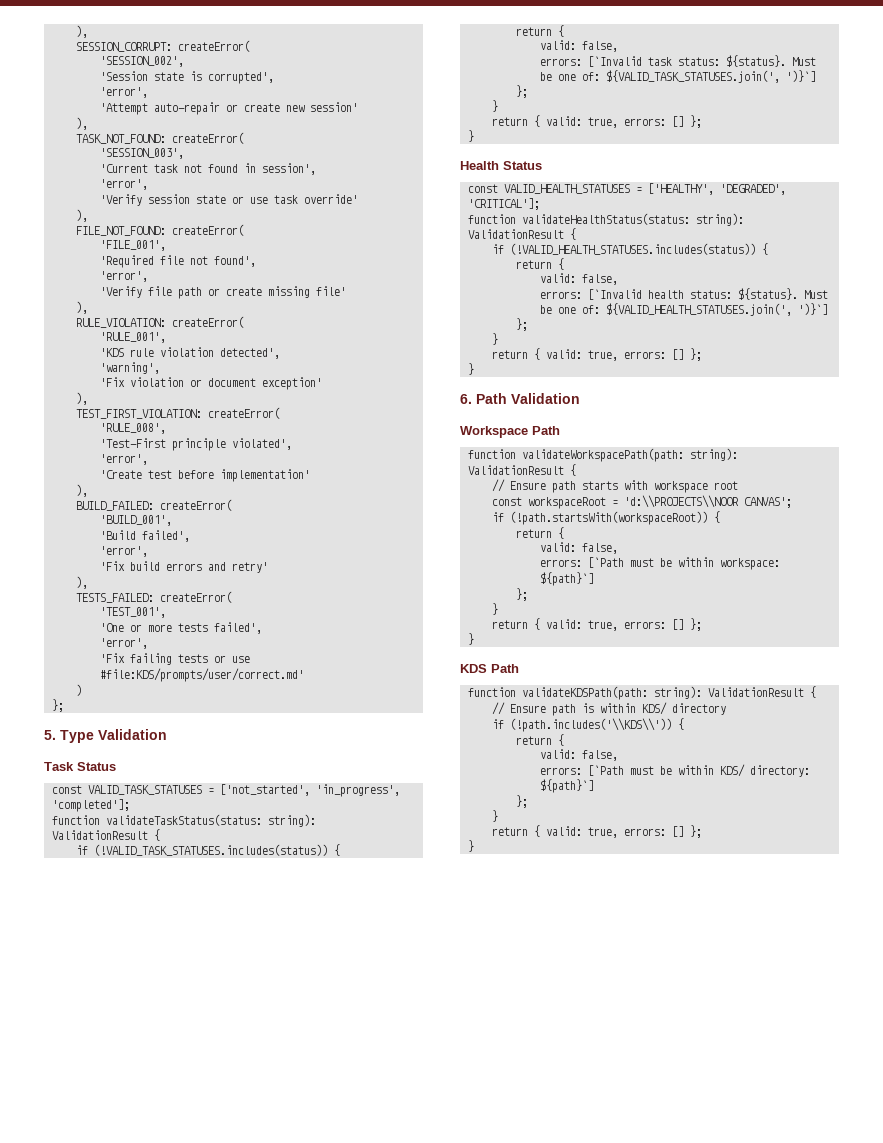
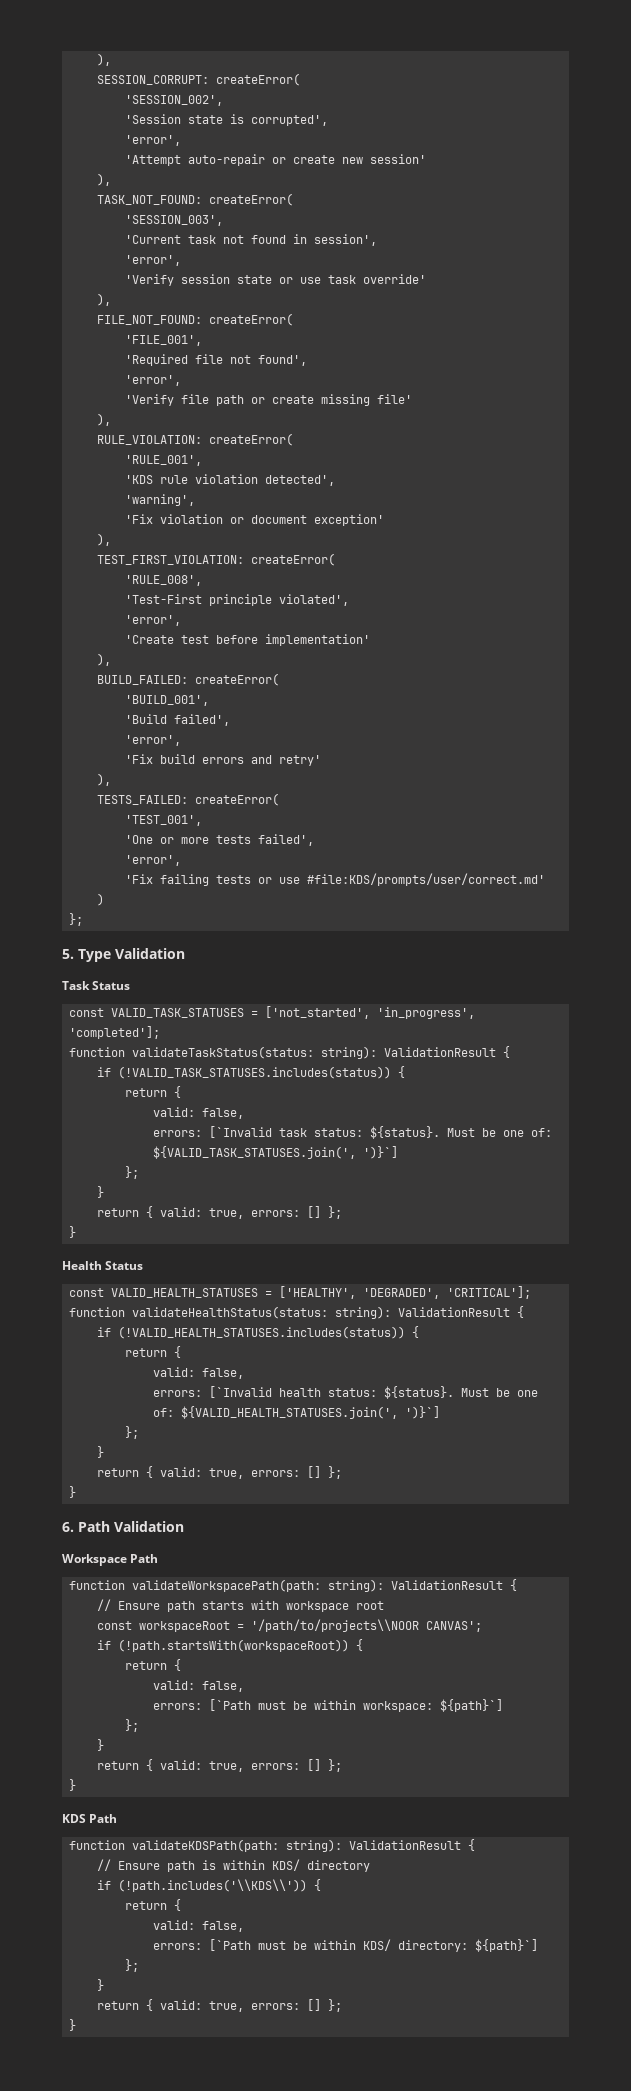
[623,495,739,508] 'd:\\PROJECTS\\NOOR -> [251,1619,420,1632] '/path/to/projects\\NOOR

